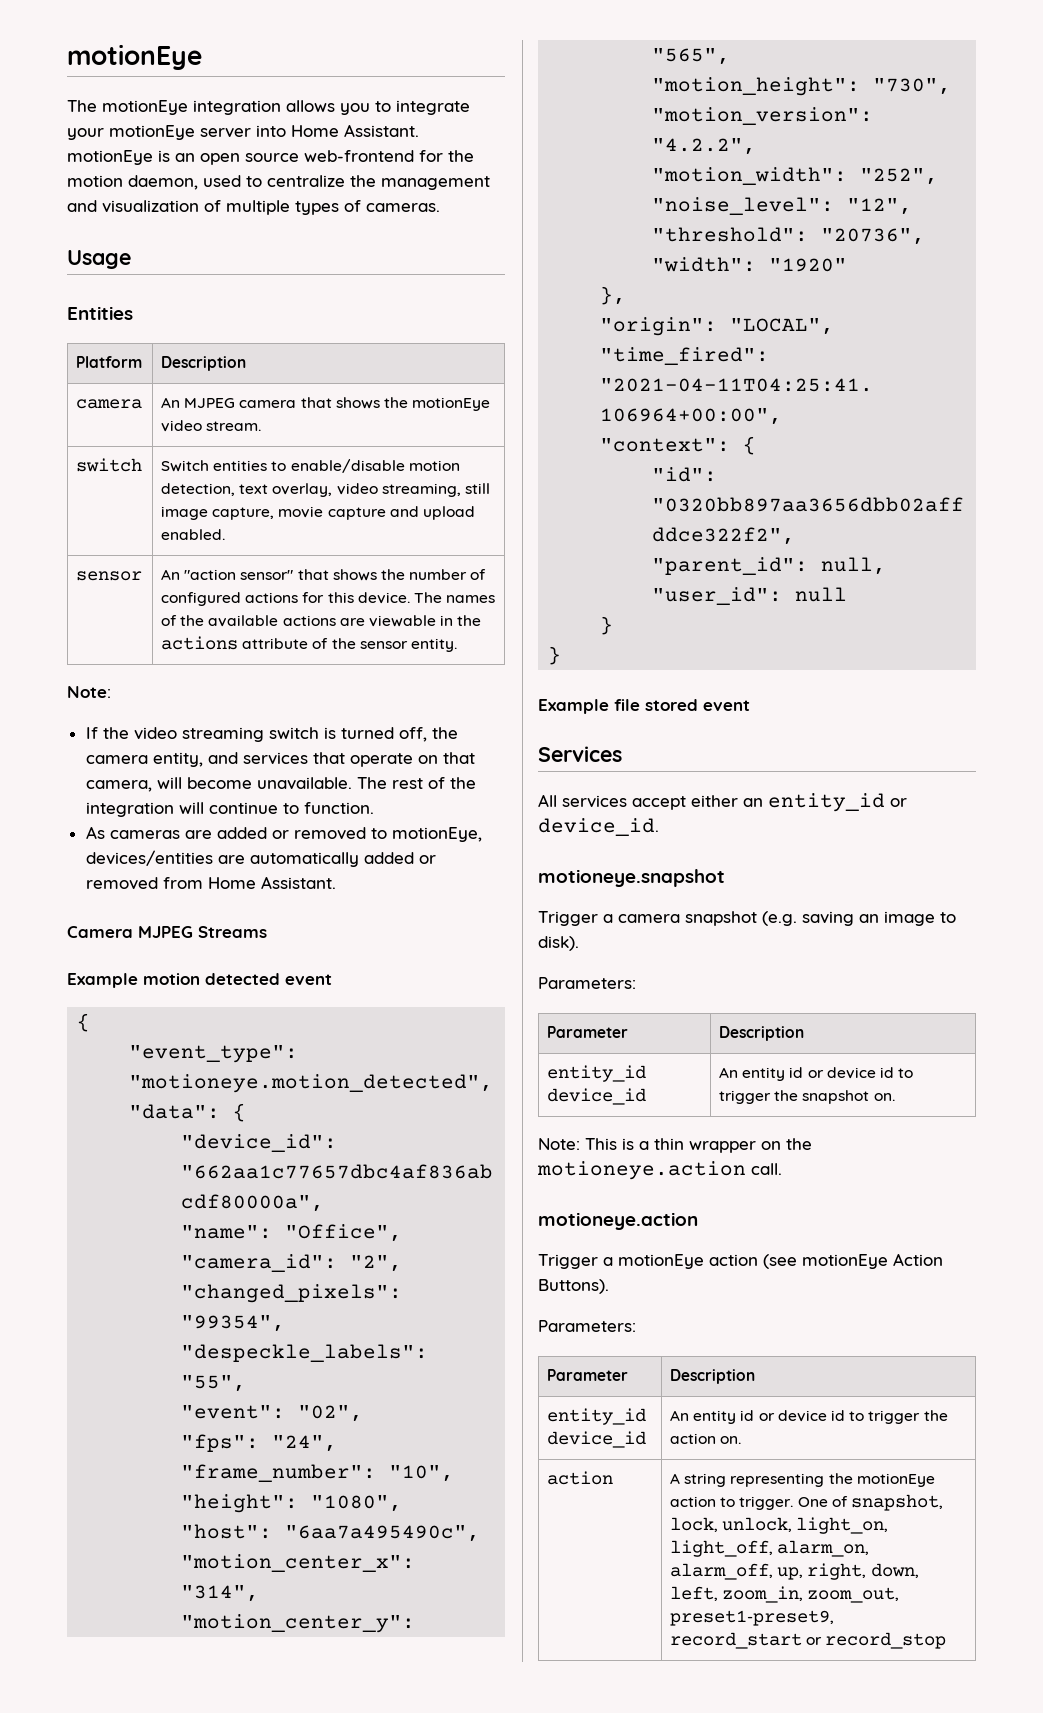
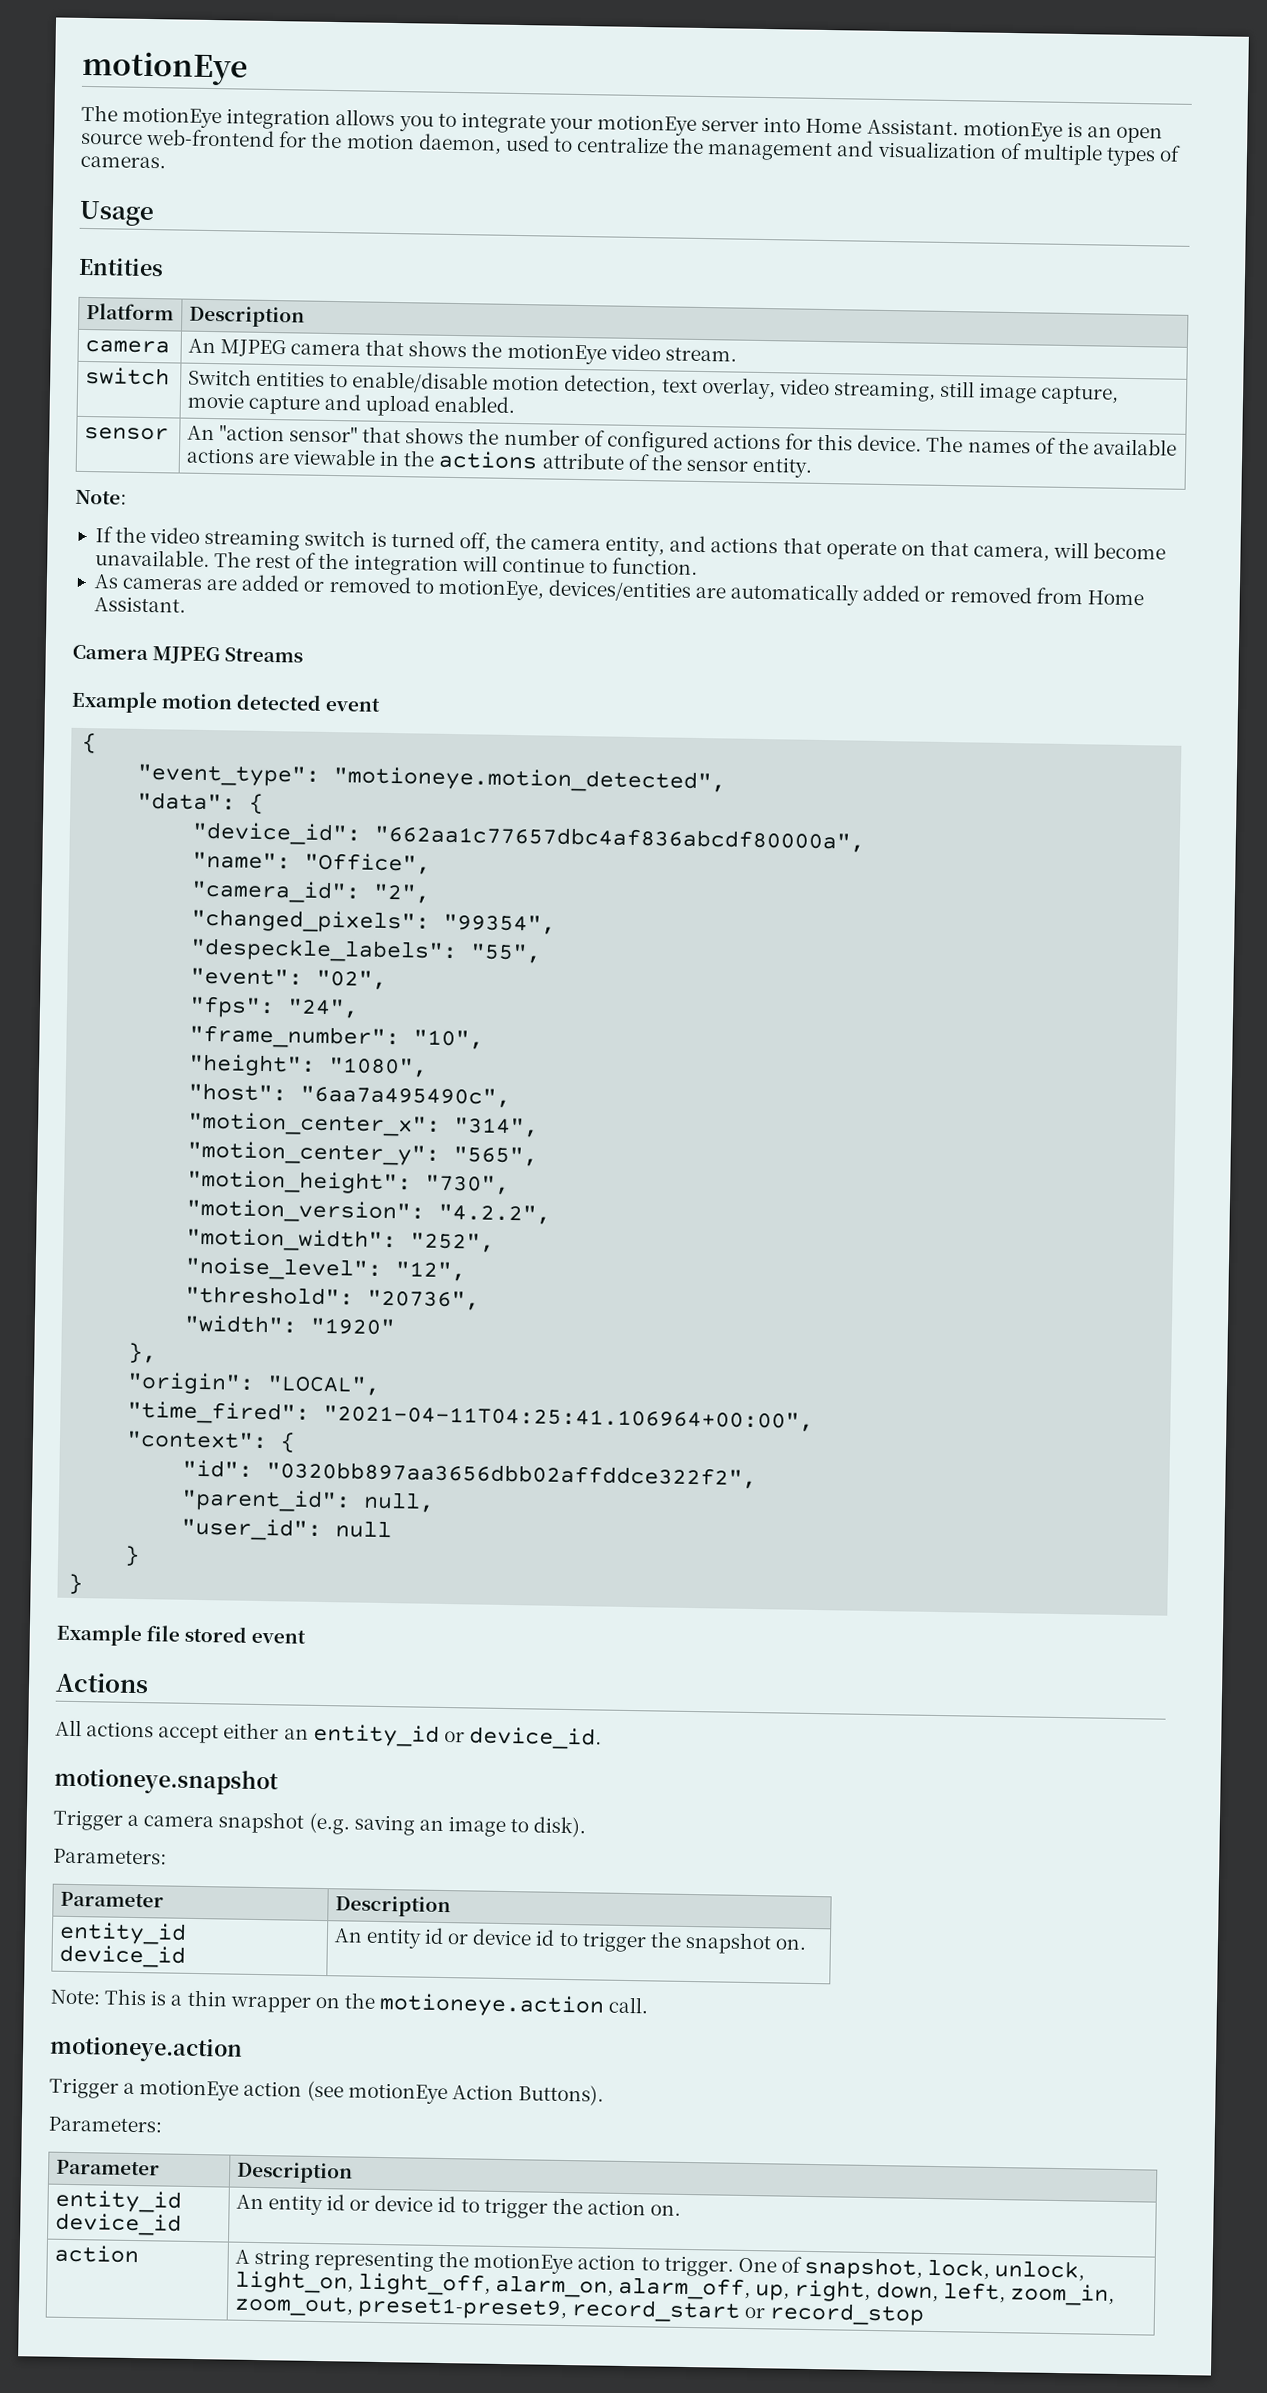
[242,752,308,765] services -> [710,537,779,554] actions
[538,746,622,762] Services -> [55,1672,149,1694] Actions
[562,795,627,808] services -> [86,1721,155,1738] actions

